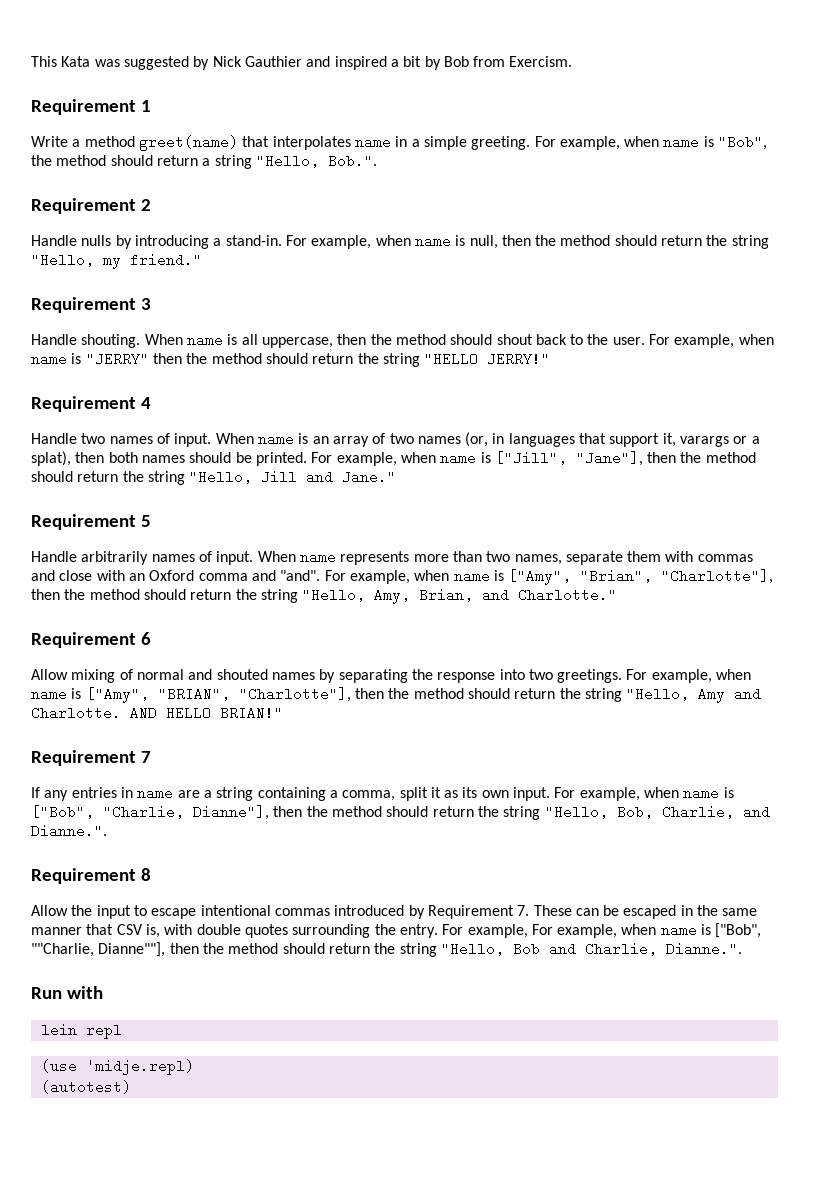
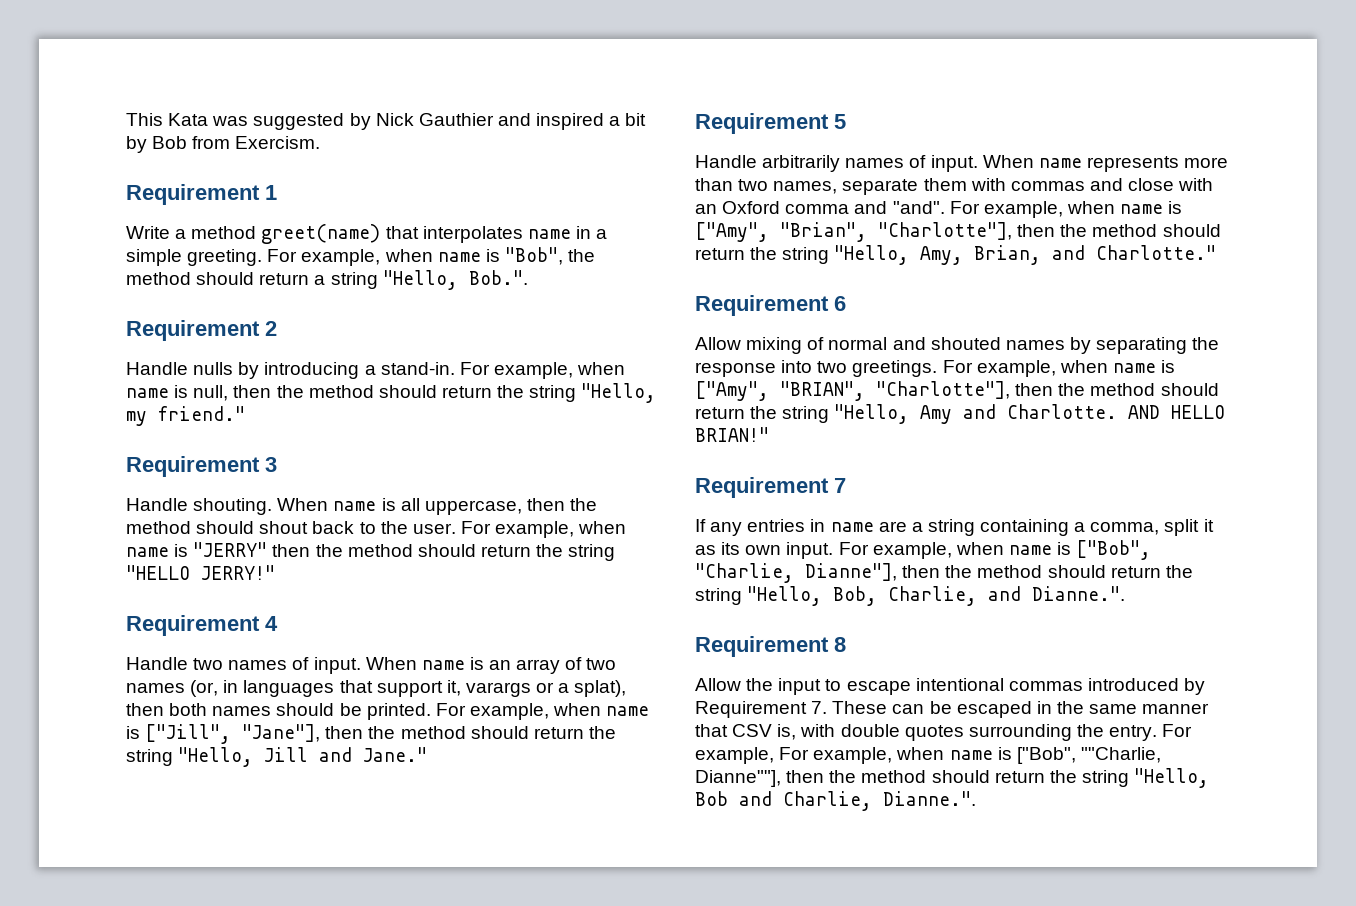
[31,986,103,999] [40,1023,122,1039] [40,1059,194,1075] [40,1080,131,1094] // Run with // lein repl // (use 'midje.repl) // (autotest) -> (976, 798) none

